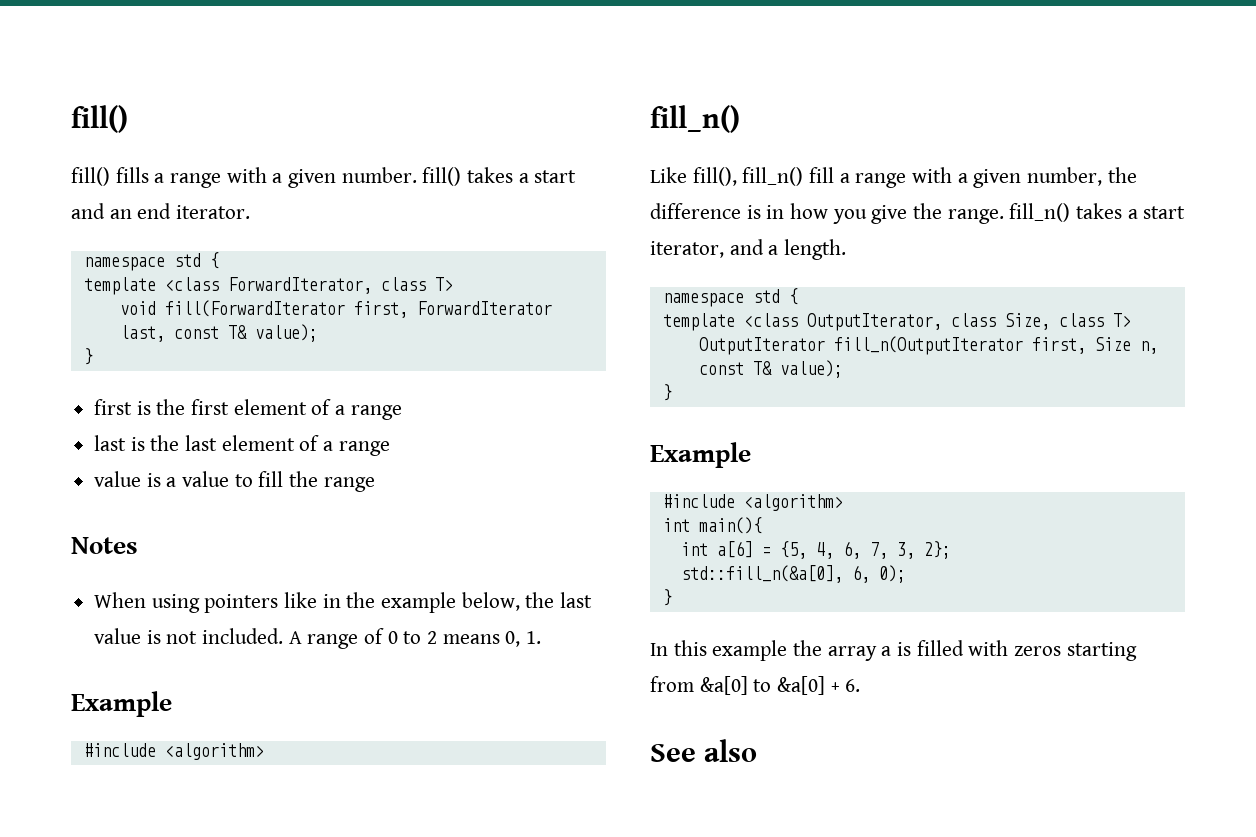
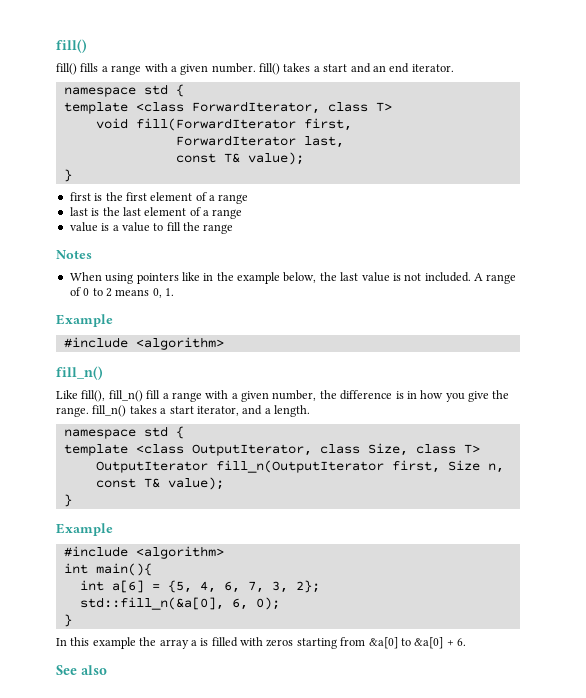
(408, 309) none -> (352, 124) //
(165, 333) none -> (344, 142) //

